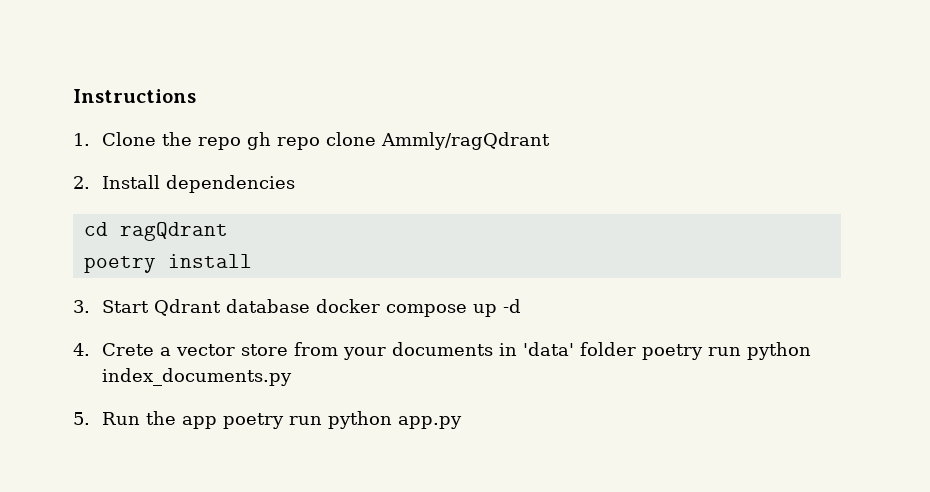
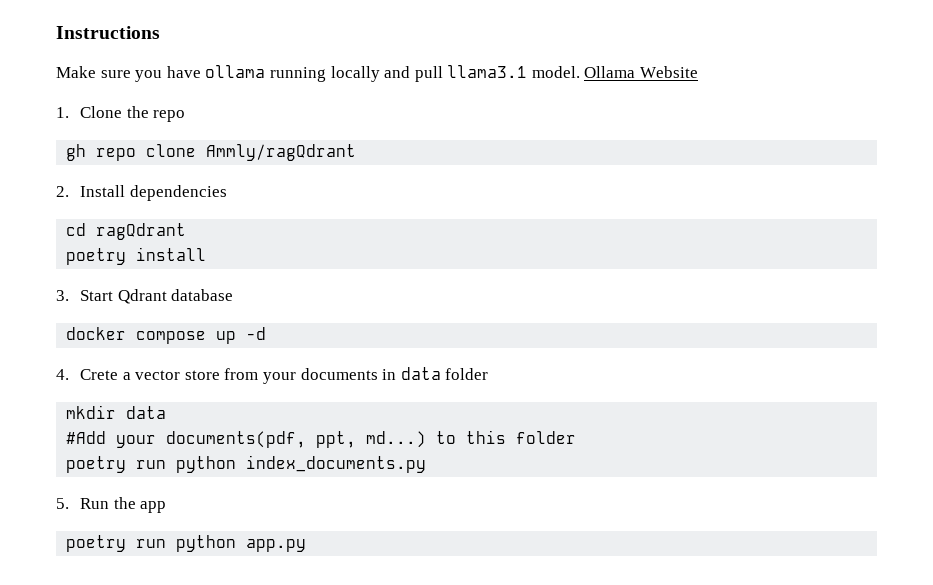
(196, 96) none -> [56,65,699,82] // Make sure you have ollama running locally and pull llama3.1 model. Ollama Website
(242, 143) none -> (186, 116) //
(311, 306) none -> (234, 295) //
[523,342,637,356] 'data' folder -> [400,367,489,380] [66,405,167,419] [66,430,577,448] data folder // mkdir data // #Add your documents(pdf, ppt, md...) to this folder //
(218, 422) none -> (167, 507) //

